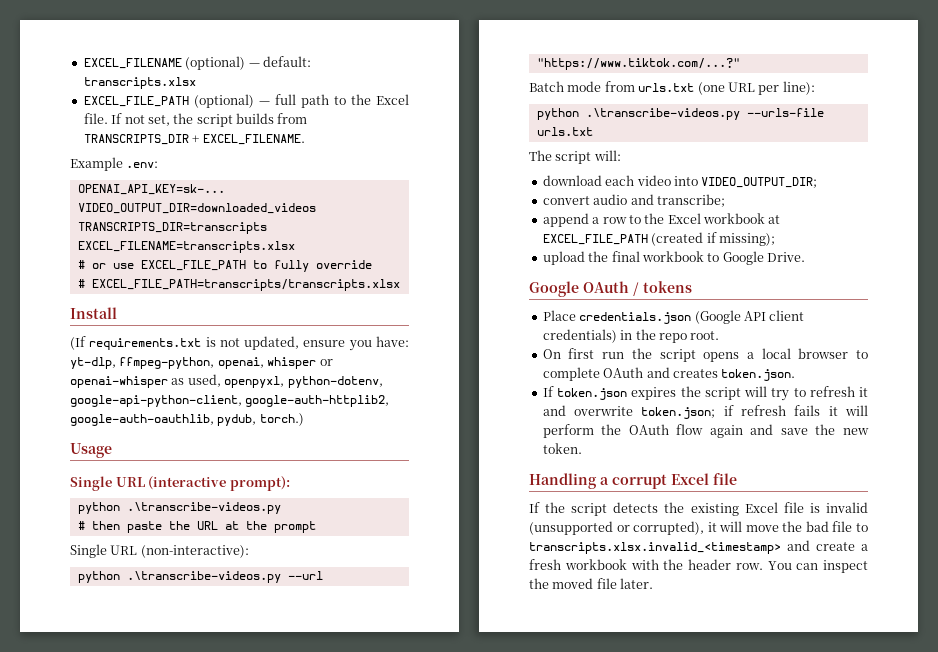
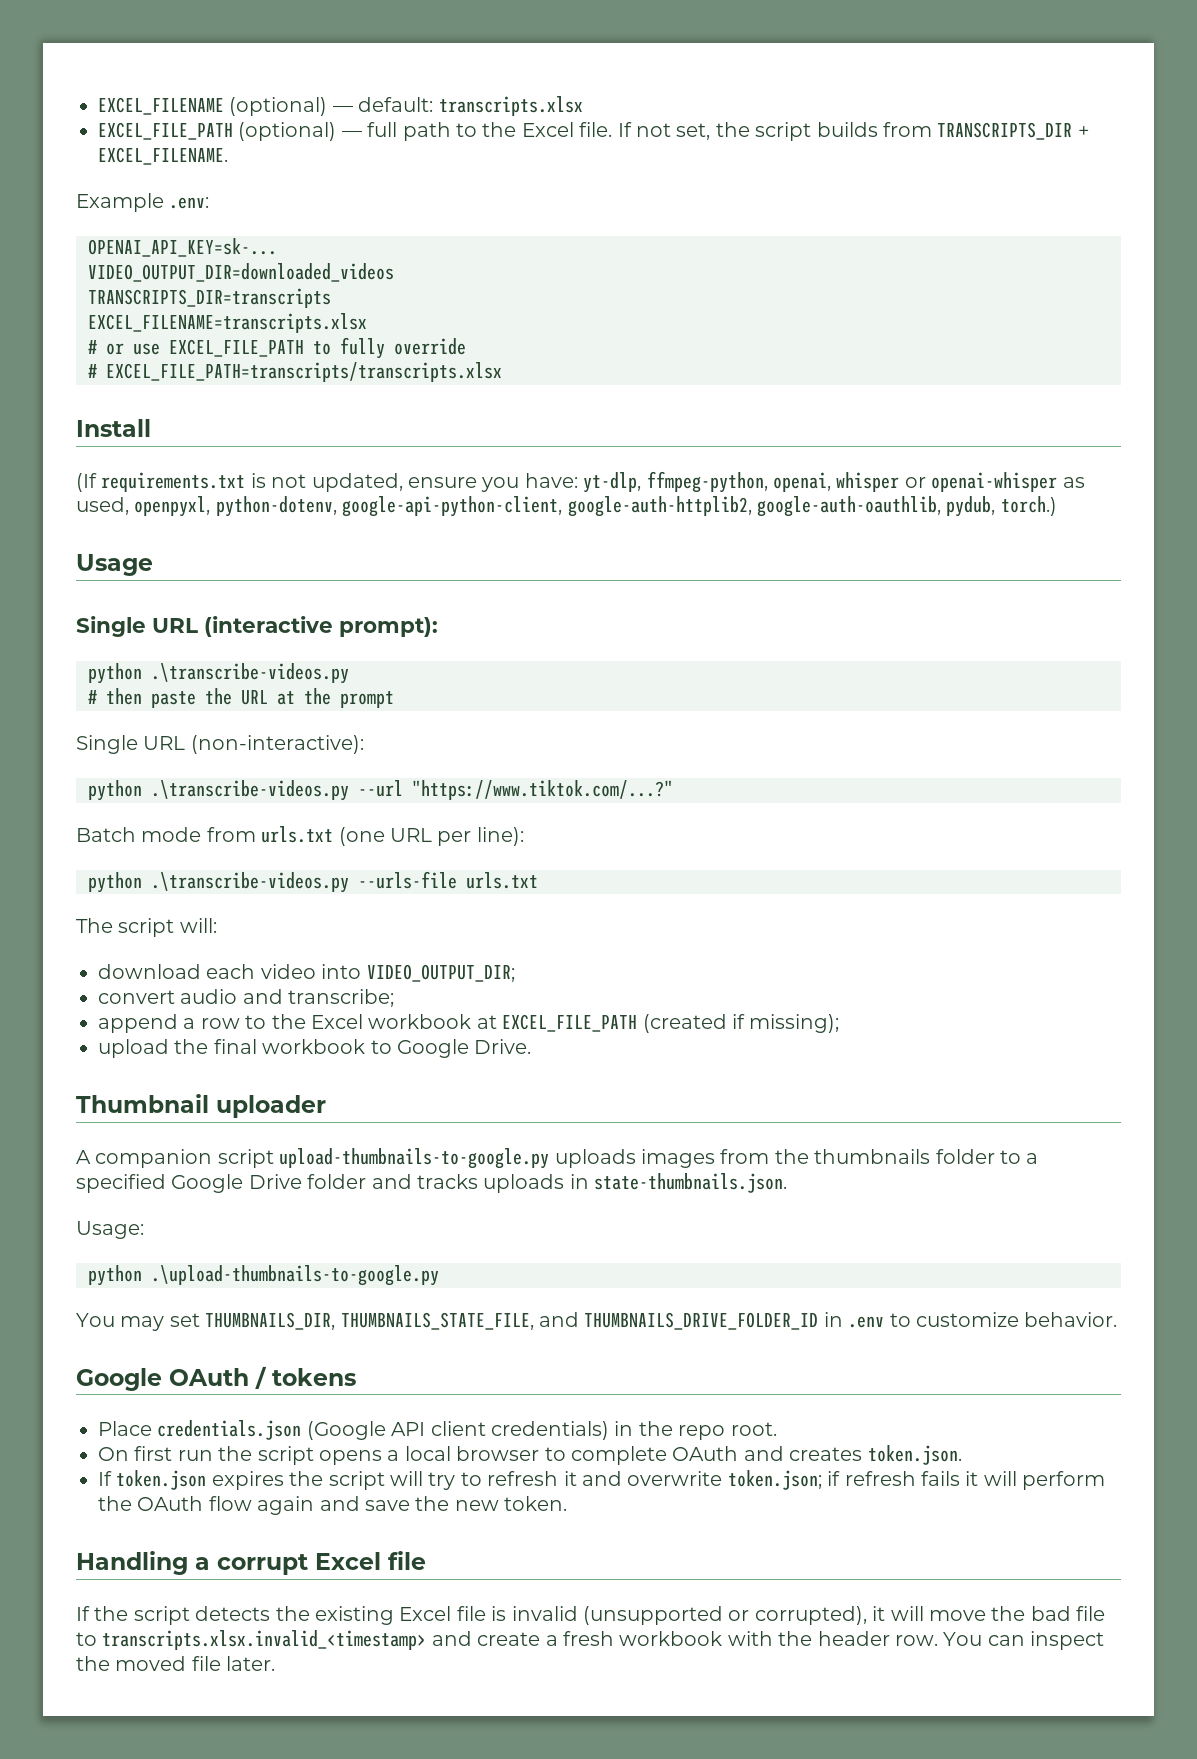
(805, 257) none -> [76,1094,326,1118] [76,1148,1039,1169] [76,1173,788,1193] [76,1221,144,1239] [88,1265,439,1286] [76,1312,1118,1331] // Thumbnail uploader // A companion script upload-thumbnails-to-google.py uploads images from the thumbnails folder to a specified Google Drive folder and tracks uploads in state-thumbnails.json. // Usage: // python .\upload-thumbnails-to-google.py // You may set THUMBNAILS_DIR, THUMBNAILS_STATE_FILE, and THUMBNAILS_DRIVE_FOLDER_ID in .env to customize behavior.

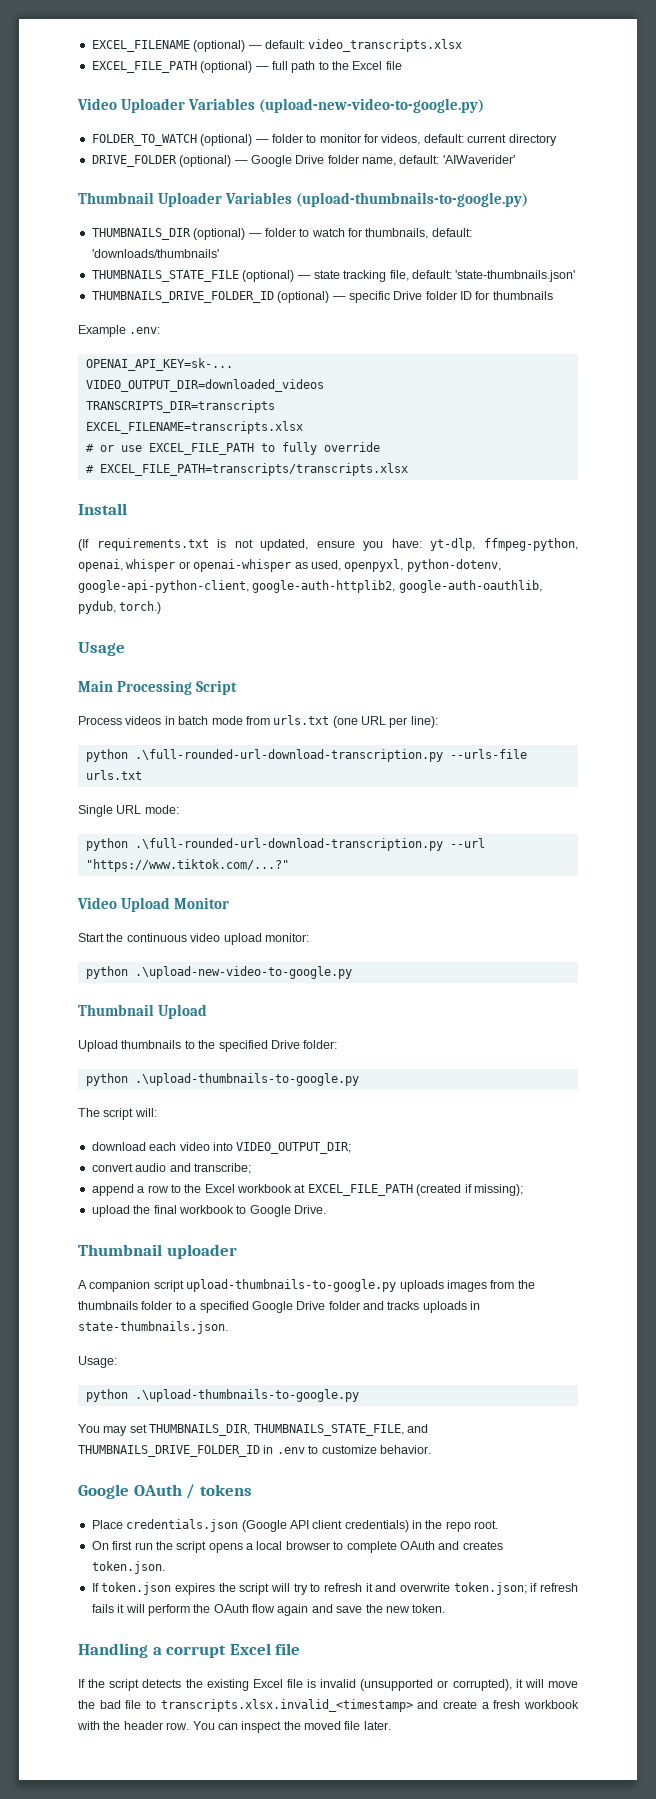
[438,96,583,116] transcripts.xlsx -> [308,39,463,52] video_transcripts.xlsx
[579,122,1090,141] [98,147,228,165] file. If not set, the script builds from TRANSCRIPTS_DIR + EXCEL_FILENAME. -> [385,61,402,70] [77,98,484,113] [91,134,557,146] [91,155,515,167] [78,192,528,207] [91,228,472,240] [91,249,219,258] [91,270,576,282] [91,291,553,303] file // Video Uploader Variables (upload-new-video-to-google.py) // FOLDER_TO_WATCH (optional) — folder to monitor for videos, default: current directory // DRIVE_FOLDER (optional) — Google Drive folder name, default: 'AIWaverider' // Thumbnail Uploader Variables (upload-thumbnails-to-google.py) // THUMBNAILS_DIR (optional) — folder to watch for thumbnails, default: 'downloads/thumbnails' // THUMBNAILS_STATE_FILE (optional) — state tracking file, default: 'state-thumbnails.json' // THUMBNAILS_DRIVE_FOLDER_ID (optional) — specific Drive folder ID for thumbnails
[76,616,438,637] [88,663,349,684] [88,688,394,708] [76,735,364,754] [88,780,673,801] [76,827,136,842] Single URL (interactive prompt): // python .\transcribe-videos.py // # then paste the URL at the prompt // Single URL (non-interactive): // python .\transcribe-videos.py --url "https://www.tiktok.com/...?" // Batch -> [78,680,237,695] [78,716,209,725] Main Processing Script // Process videos in batch
[151,872,349,893] .\transcribe-videos.py -> [134,749,443,762] .\full-rounded-url-download-transcription.py
(538, 880) none -> [78,805,179,817] [85,838,485,851] [85,859,289,872] [77,897,229,912] [78,933,309,945] [85,966,352,979] [78,1004,207,1019] [78,1040,338,1052] [85,1073,359,1086] // Single URL mode: // python .\full-rounded-url-download-transcription.py --url "https://www.tiktok.com/...?" // Video Upload Monitor // Start the continuous video upload monitor: // python .\upload-new-video-to-google.py // Thumbnail Upload // Upload thumbnails to the specified Drive folder: // python .\upload-thumbnails-to-google.py

